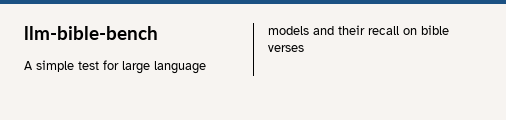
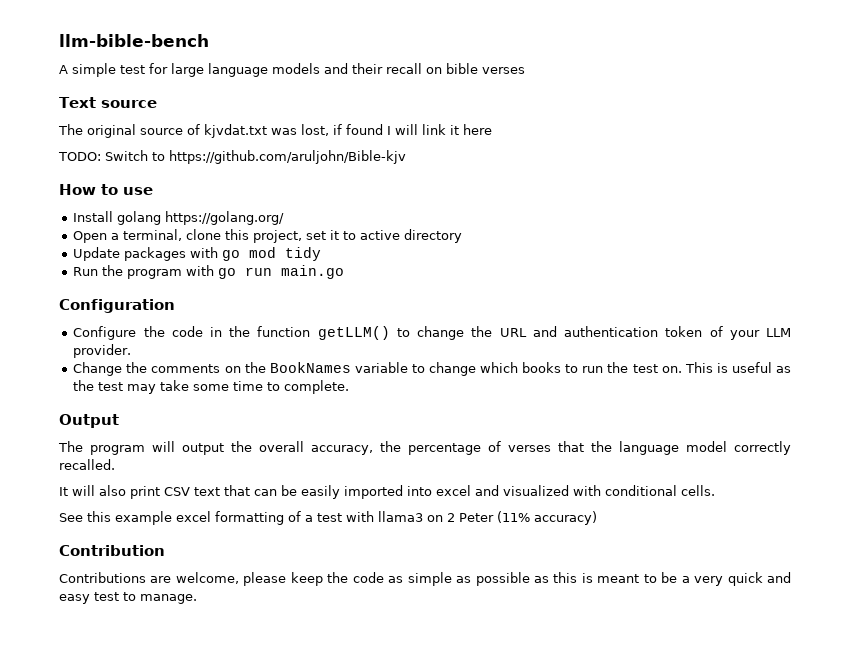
(304, 48) none -> [59,97,157,108] [58,124,492,138] [58,150,406,164] [59,184,153,195] [73,211,285,225] [73,229,463,243] [73,247,322,261] [73,265,345,279] [59,299,175,313] [73,326,791,340] [73,344,132,358] [73,362,791,376] [73,380,350,394] [59,414,119,428] [58,441,791,455] [59,459,115,470] [59,485,715,499] [59,511,597,525] [59,545,165,556] [59,572,792,586] [59,592,197,604] // Text source // The original source of kjvdat.txt was lost, if found I will link it here // TODO: Switch to https://github.com/aruljohn/Bible-kjv // How to use // Install golang https://golang.org/ // Open a terminal, clone this project, set it to active directory // Update packages with go mod tidy // Run the program with go run main.go // Configuration // Configure the code in the function getLLM() to change the URL and authentication token of your LLM provider. // Change the comments on the BookNames variable to change which books to run the test on. This is useful as the test may take some time to complete. // Output // The program will output the overall accuracy, the percentage of verses that the language model correctly recalled. // It will also print CSV text that can be easily imported into excel and visualized with conditional cells. // See this example excel formatting of a test with llama3 on 2 Peter (11% accuracy) // Contribution // Contributions are welcome, please keep the code as simple as possible as this is meant to be a very quick and easy test to manage.

